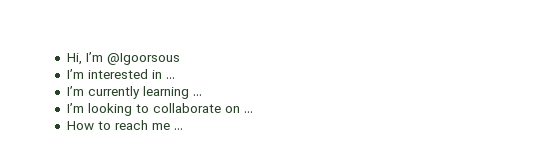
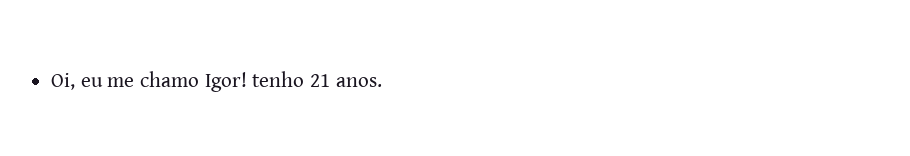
[66,52,180,65] [66,69,175,79] [66,86,202,99] [66,103,253,116] [66,120,183,130] Hi, I’m @Igoorsous // I’m interested in ... // I’m currently learning ... // I’m looking to collaborate on ... // How to reach me ... -> [51,71,382,92] Oi, eu me chamo Igor! tenho 21 anos.

